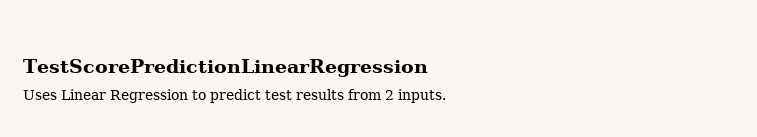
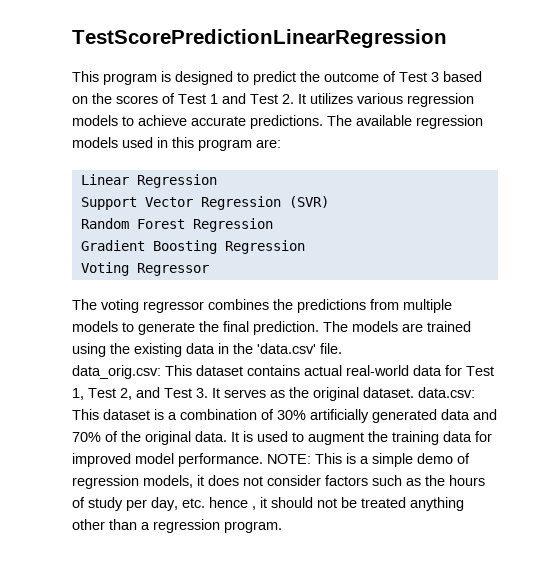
[23,89,446,103] Uses Linear Regression to predict test results from 2 inputs. -> [72,71,482,85] [72,93,474,107] [72,115,483,129] [72,137,281,151] [80,174,217,188] [80,196,329,210] [80,218,273,232] [80,240,305,254] [80,262,209,276] [72,299,452,313] [72,321,471,335] [72,343,342,357] [72,365,494,379] [72,387,475,401] [72,409,497,423] [72,431,492,445] [72,453,470,467] [72,475,485,489] [72,497,464,511] [72,519,282,533] This program is designed to predict the outcome of Test 3 based on the scores of Test 1 and Test 2. It utilizes various regression models to achieve accurate predictions. The available regression models used in this program are: // Linear Regression // Support Vector Regression (SVR) // Random Forest Regression // Gradient Boosting Regression // Voting Regressor // The voting regressor combines the predictions from multiple models to generate the final prediction. The models are trained using the existing data in the 'data.csv' file. // data_orig.csv: This dataset contains actual real-world data for Test 1, Test 2, and Test 3. It serves as the original dataset. data.csv: This dataset is a combination of 30% artificially generated data and 70% of the original data. It is used to augment the training data for improved model performance. NOTE: This is a simple demo of regression models, it does not consider factors such as the hours of study per day, etc. hence , it should not be treated anything other than a regression program.

